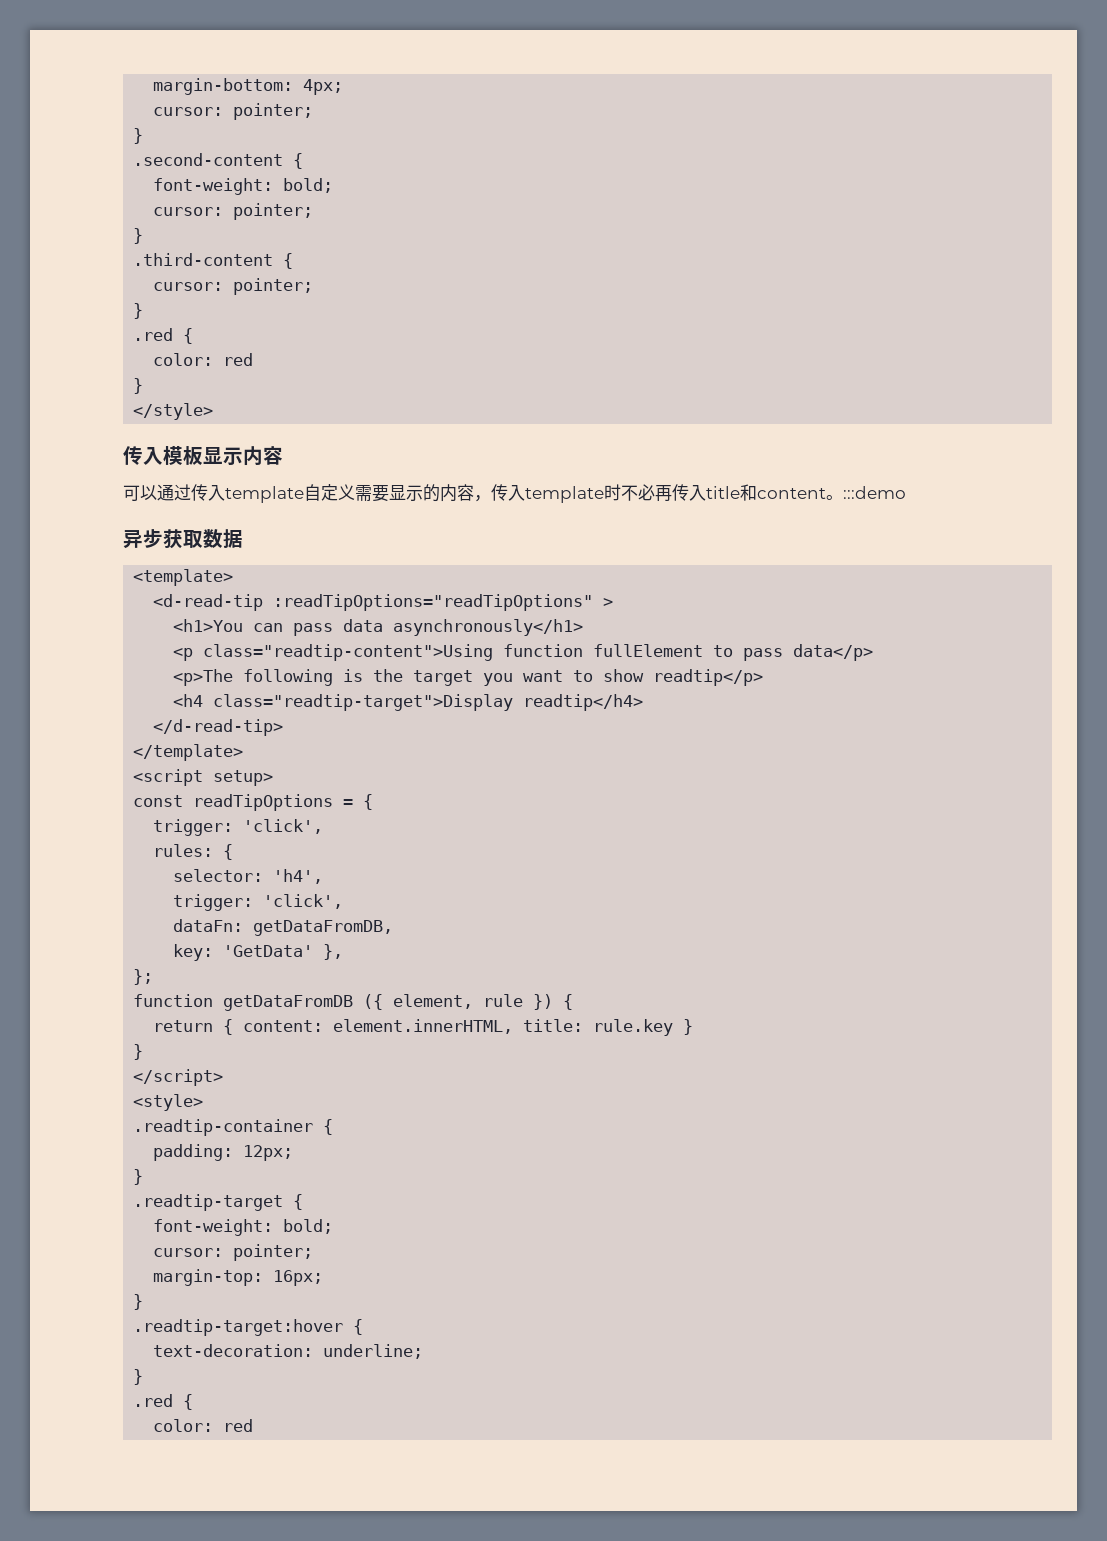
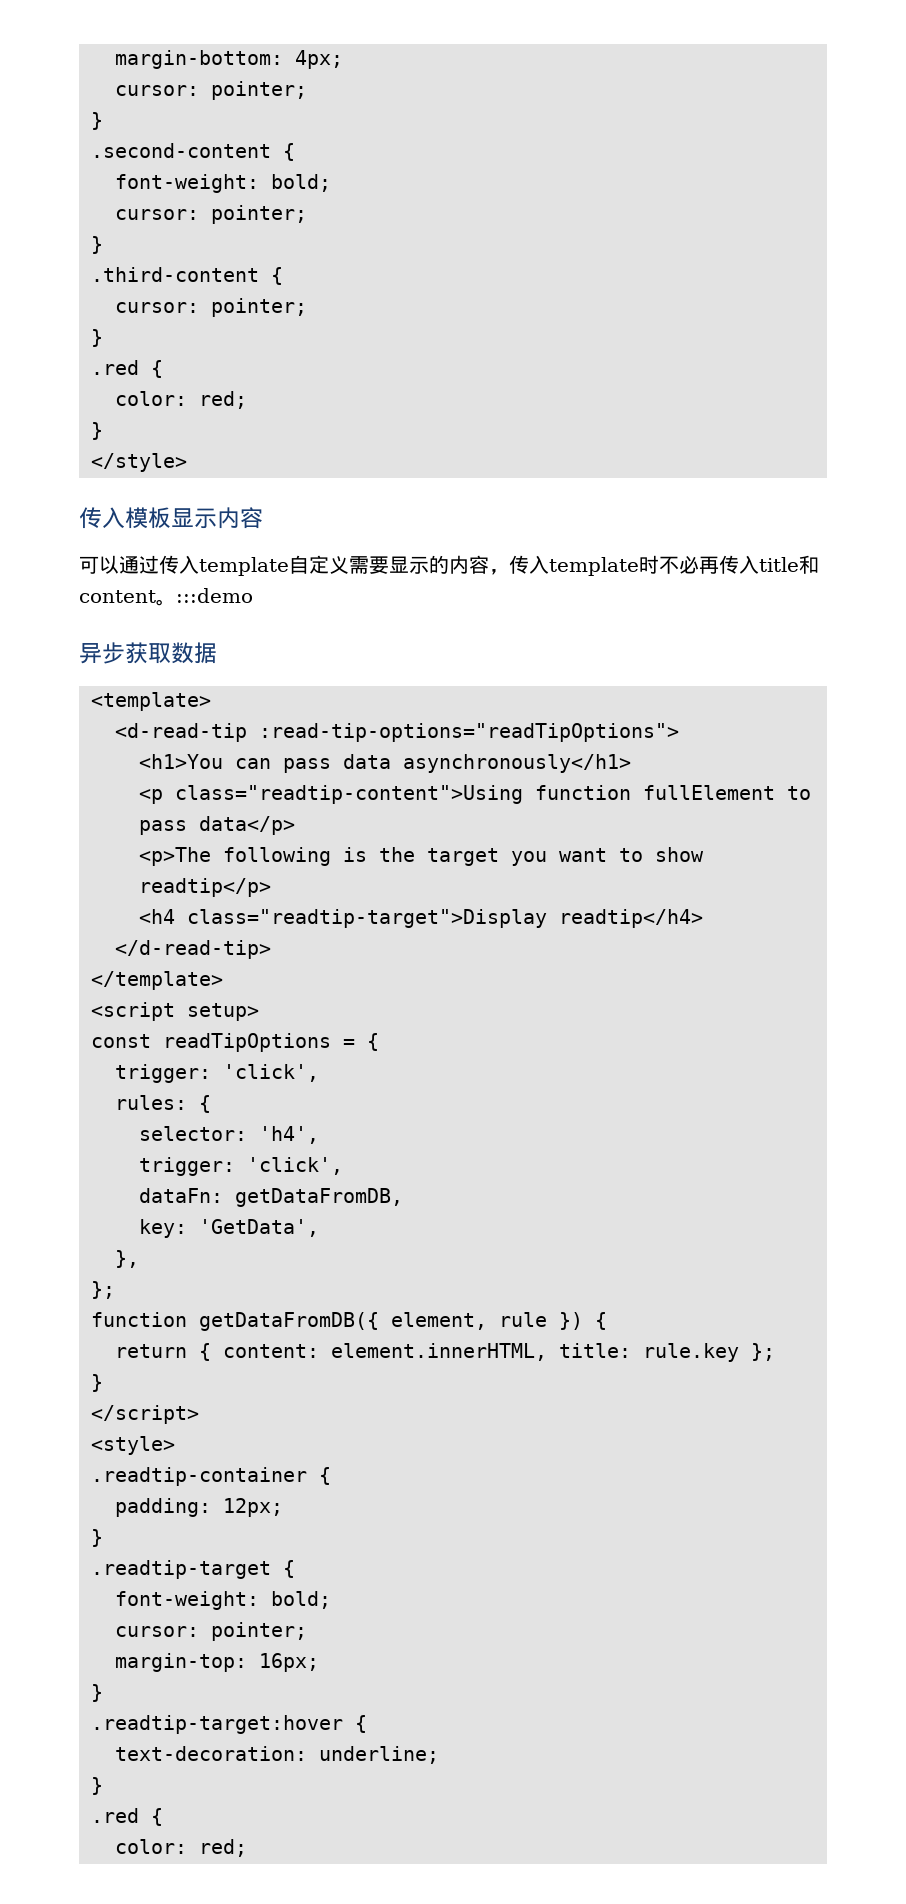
[223,353,254,366] red -> [199,391,247,409] red;
[273,594,614,611] :readTipOptions="readTipOptions" > -> [259,723,679,742] :read-tip-options="readTipOptions">
[223,945,314,957] 'GetData' -> [199,1219,319,1237] 'GetData', //
[223,994,384,1011] getDataFromDB ({ -> [199,1312,379,1331] getDataFromDB({
[683,1019,694,1035] } -> [751,1343,775,1361] };
[223,1419,254,1432] red -> [199,1839,247,1857] red;

